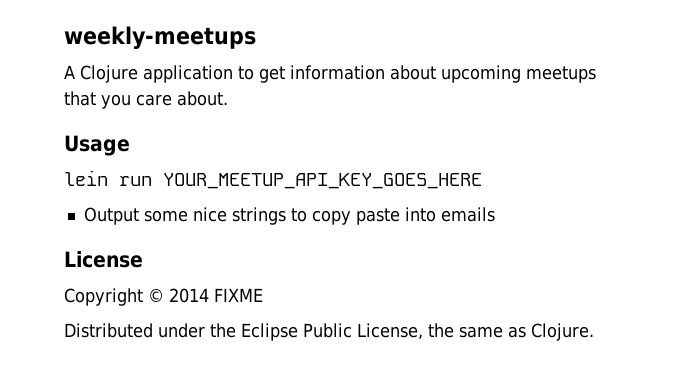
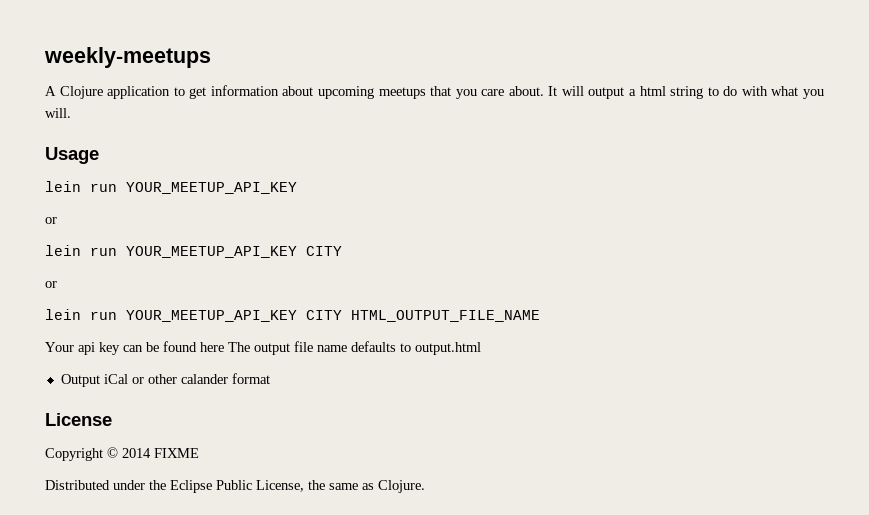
[64,135,130,156] [64,170,482,189] [83,207,495,225] // Usage // lein run YOUR_MEETUP_API_KEY_GOES_HERE // Output some nice strings to copy paste into emails -> [548,86,825,99] [45,108,71,118] [45,147,99,164] [45,181,297,194] [45,217,57,224] [45,245,342,258] [45,281,57,288] [45,309,540,322] [45,341,481,355] [60,373,270,387] It will output a html string to do with what you will. // Usage // lein run YOUR_MEETUP_API_KEY // or // lein run YOUR_MEETUP_API_KEY CITY // or // lein run YOUR_MEETUP_API_KEY CITY HTML_OUTPUT_FILE_NAME // Your api key can be found here The output file name defaults to output.html // Output iCal or other calander format

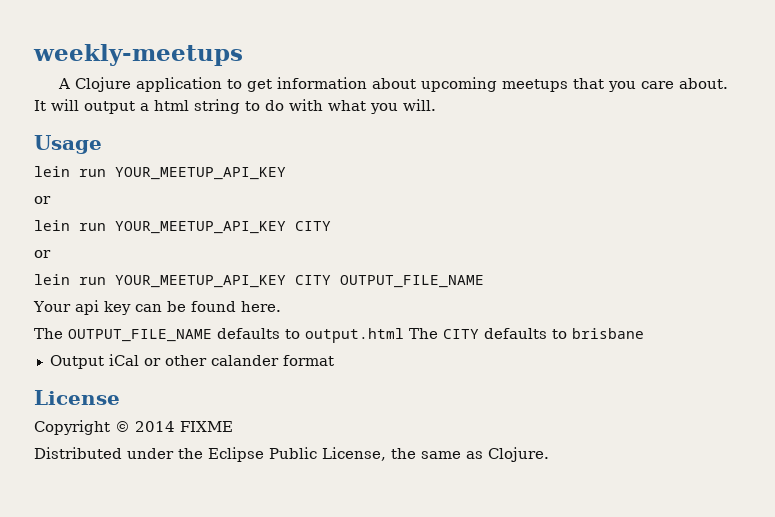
[351,310,540,322] HTML_OUTPUT_FILE_NAME -> [340,275,484,288] OUTPUT_FILE_NAME
[200,341,481,355] here The output file name defaults to output.html -> [240,301,281,312] [34,328,644,343] here. // The OUTPUT_FILE_NAME defaults to output.html The CITY defaults to brisbane

